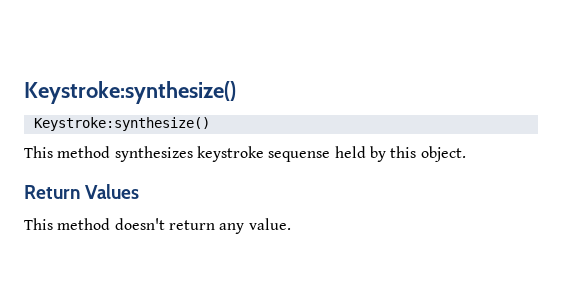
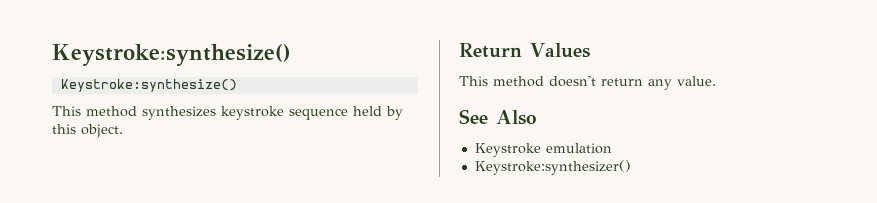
[268,151,331,162] sequense -> [289,108,348,120] sequence
(291, 224) none -> [459,109,537,125] [474,143,612,157] [474,160,631,175] // See Also // Keystroke emulation // Keystroke:synthesizer()

